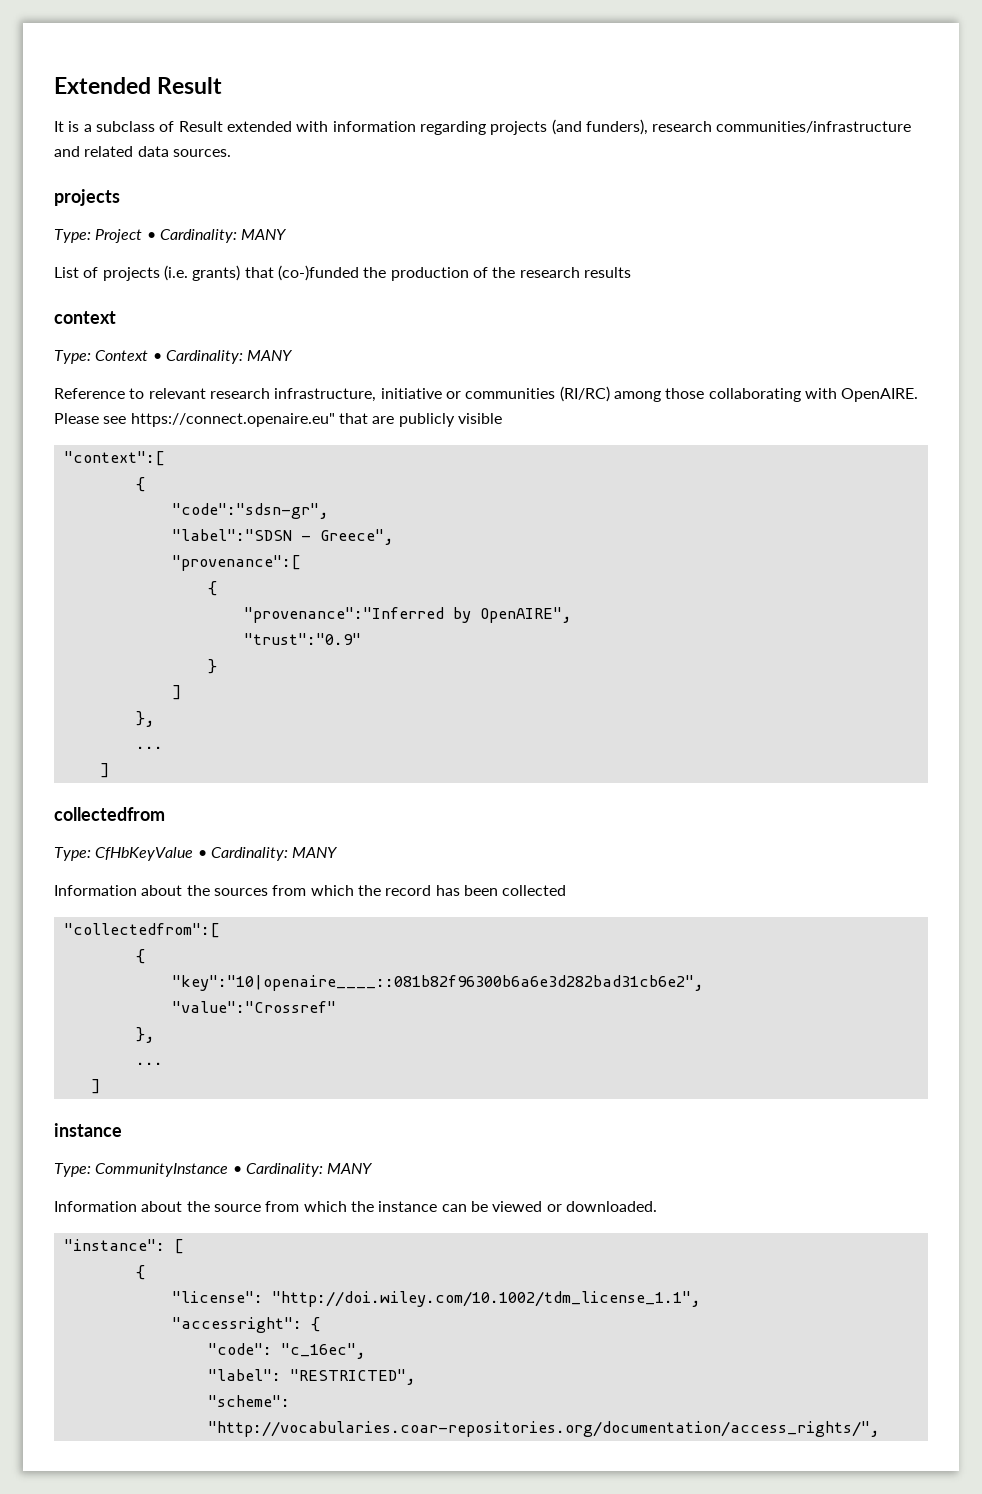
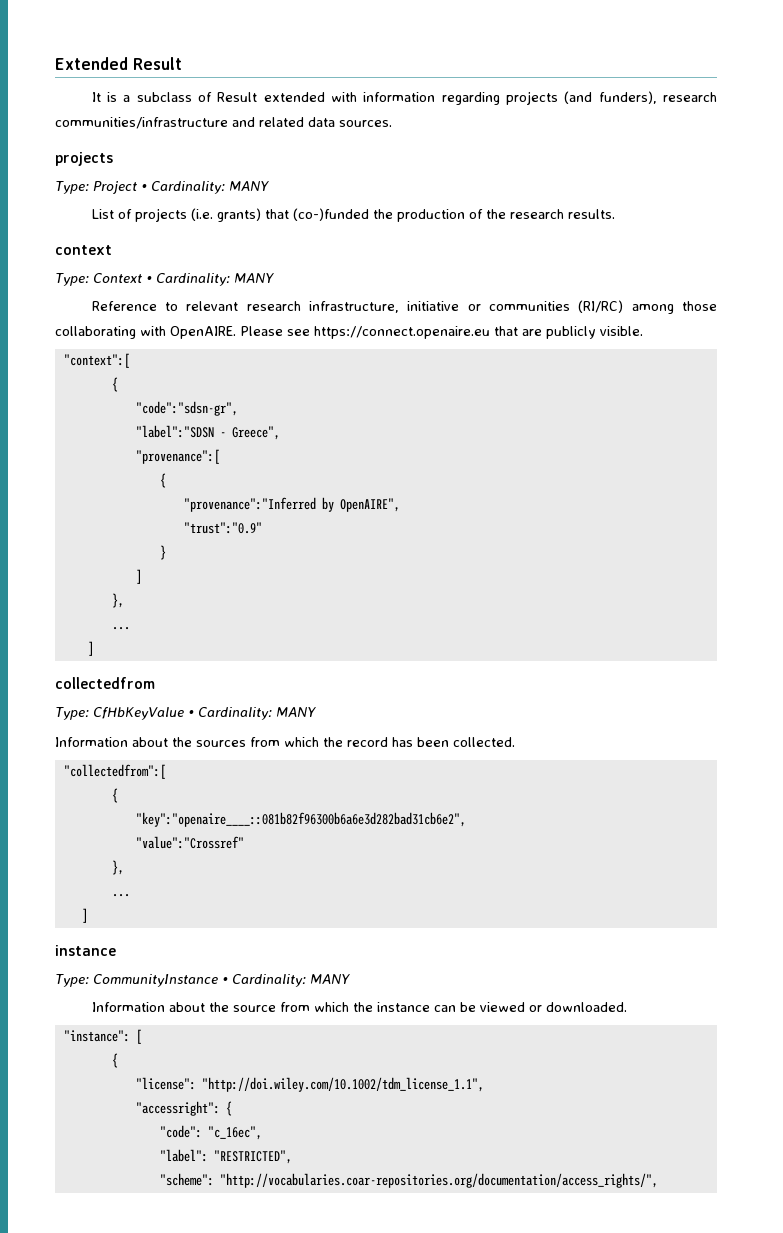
[583,267,631,278] results -> [567,209,615,219] results.
[130,413,335,427] https://connect.openaire.eu" -> [314,326,490,339] https://connect.openaire.eu
[457,413,502,424] visible -> [599,326,643,336] visible.
[502,885,567,896] collected -> [453,737,515,747] collected.
[171,975,704,991] "key":"10|openaire____::081b82f96300b6a6e3d282bad31cb6e2", -> [135,812,466,827] "key":"openaire____::081b82f96300b6a6e3d282bad31cb6e2",

